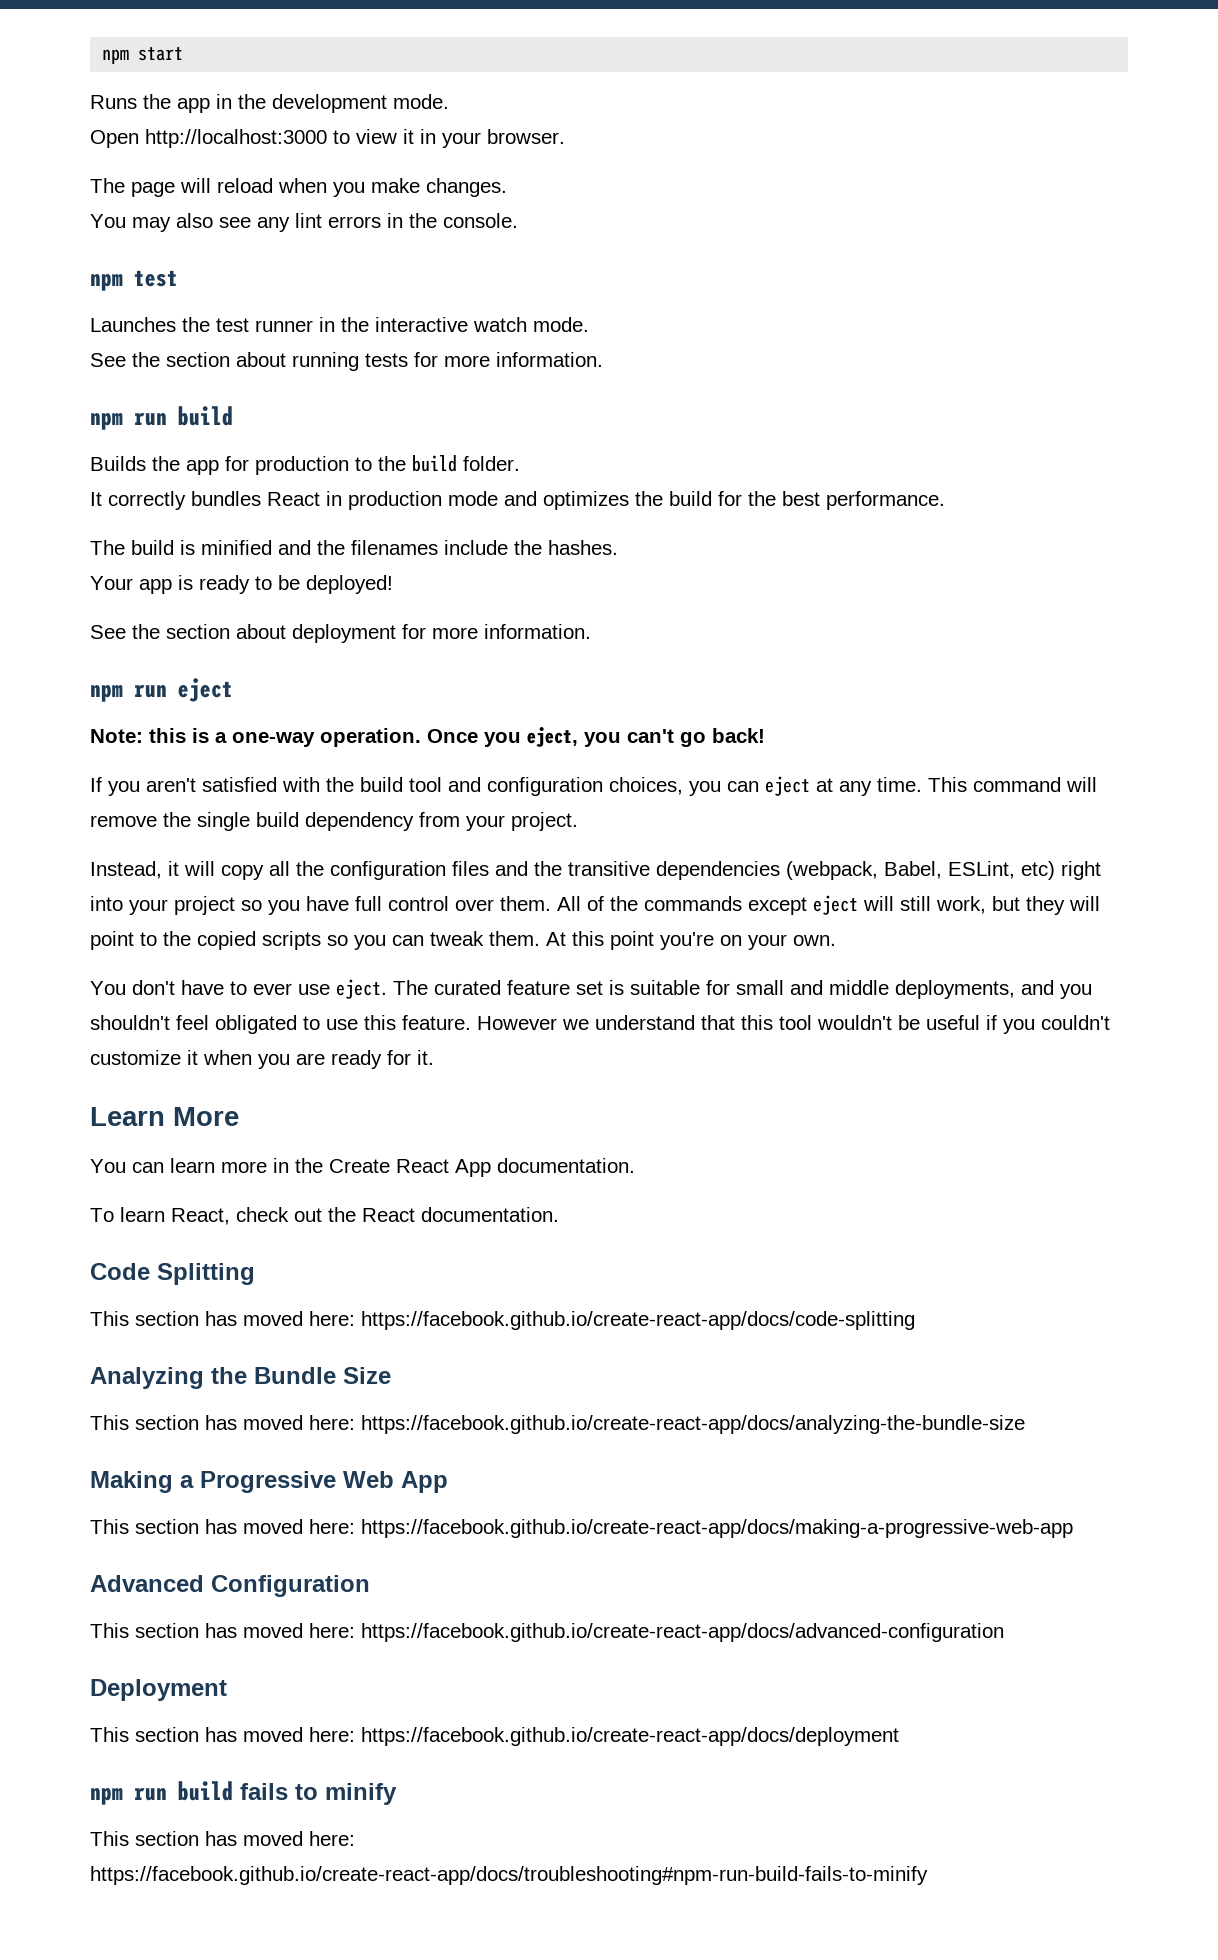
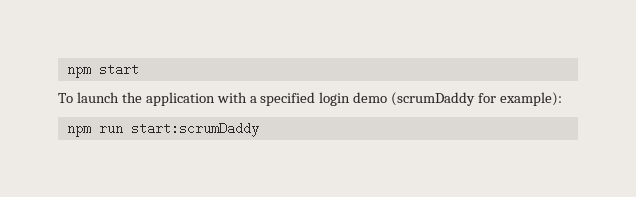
[90,94,449,113] [90,129,565,148] [90,178,507,197] [90,213,518,232] [90,270,178,291] [90,317,589,332] [90,352,603,371] [90,406,233,430] [90,455,520,475] [90,491,945,510] [90,540,618,555] [90,575,393,594] [90,624,591,643] [90,678,233,702] [90,727,765,747] [90,776,1097,796] [90,812,578,831] [90,861,1101,880] [90,895,1100,915] [90,931,836,950] [90,979,1092,999] [90,1015,1110,1034] [90,1050,434,1069] [90,1107,239,1126] [90,1158,635,1177] [90,1207,559,1225] [90,1263,255,1285] [90,1311,915,1330] [90,1367,391,1389] [90,1415,1025,1434] [90,1471,448,1493] [90,1519,1073,1538] [90,1575,370,1597] [90,1623,1004,1642] [90,1679,227,1701] [90,1727,899,1746] [90,1781,397,1805] [90,1831,355,1846] [90,1866,928,1885] Runs the app in the development mode. // Open http://localhost:3000 to view it in your browser. // The page will reload when you make changes. // You may also see any lint errors in the console. // npm test // Launches the test runner in the interactive watch mode. // See the section about running tests for more information. // npm run build // Builds the app for production to the build folder. // It correctly bundles React in production mode and optimizes the build for the best performance. // The build is minified and the filenames include the hashes. // Your app is ready to be deployed! // See the section about deployment for more information. // npm run eject // Note: this is a one-way operation. Once you eject, you can't go back! // If you aren't satisfied with the build tool and configuration choices, you can eject at any time. This command will remove the single build dependency from your project. // Instead, it will copy all the configuration files and the transitive dependencies (webpack, Babel, ESLint, etc) right into your project so you have full control over them. All of the commands except eject will still work, but they will point to the copied scripts so you can tweak them. At this point you're on your own. // You don't have to ever use eject. The curated feature set is suitable for small and middle deployments, and you shouldn't feel obligated to use this feature. However we understand that this tool wouldn't be useful if you couldn't customize it when you are ready for it. // Learn More // You can learn more in the Create React App documentation. // To learn React, check out the React documentation. // Code Splitting // This section has moved here: https://facebook.github.io/create-react-app/docs/code-splitting // Analyzing the Bundle Size // This section has moved here: https://facebook.github.io/create-react-app/docs/analyzing-the-bundle-size // Making a Progressive Web App // This section has moved here: https://facebook.github.io/create-react-app/docs/making-a-progressive-web-app // Advanced Configuration // This section has moved here: https://facebook.github.io/create-react-app/docs/advanced-configuration // Deployment // This section has moved here: https://facebook.github.io/create-react-app/docs/deployment // npm run build fails to minify // This section has moved here: https://facebook.github.io/create-react-app/docs/troubleshooting#npm-run-build-fails-to-minify -> [58,92,563,106] [66,122,259,137] To launch the application with a specified login demo (scrumDaddy for example): // npm run start:scrumDaddy

